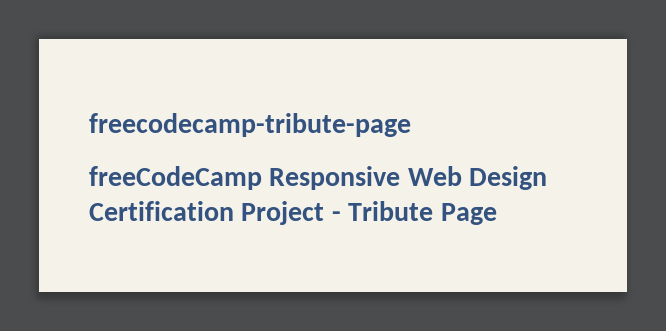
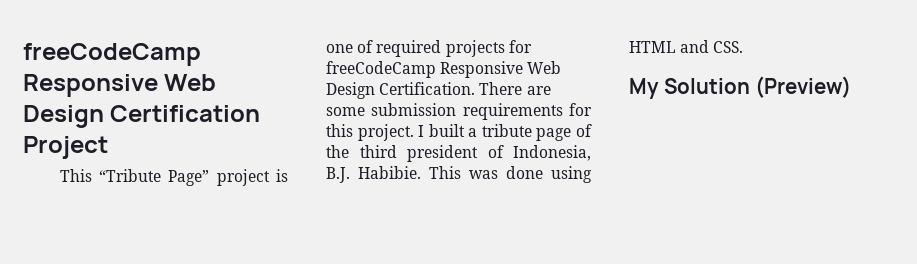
[89,113,411,137] freecodecamp-tribute-page // -> (23, 54) none
[331,201,497,225] - Tribute Page -> [59,169,288,186] [326,40,532,57] [326,61,562,78] [326,82,551,99] [326,103,592,120] [326,124,592,141] [326,145,591,162] [326,166,592,183] [629,40,744,53] [629,76,852,99] // This “Tribute Page” project is one of required projects for freeCodeCamp Responsive Web Design Certification. There are some submission requirements for this project. I built a tribute page of the third president of Indonesia, B.J. Habibie. This was done using HTML and CSS. // My Solution (Preview)

